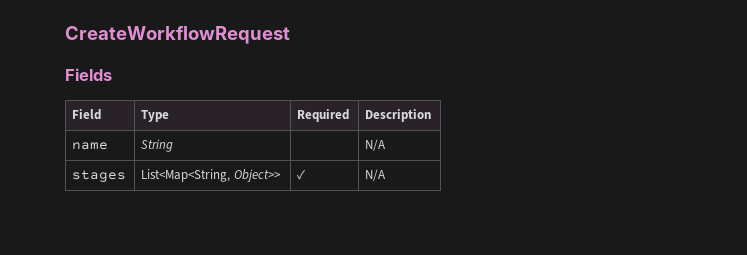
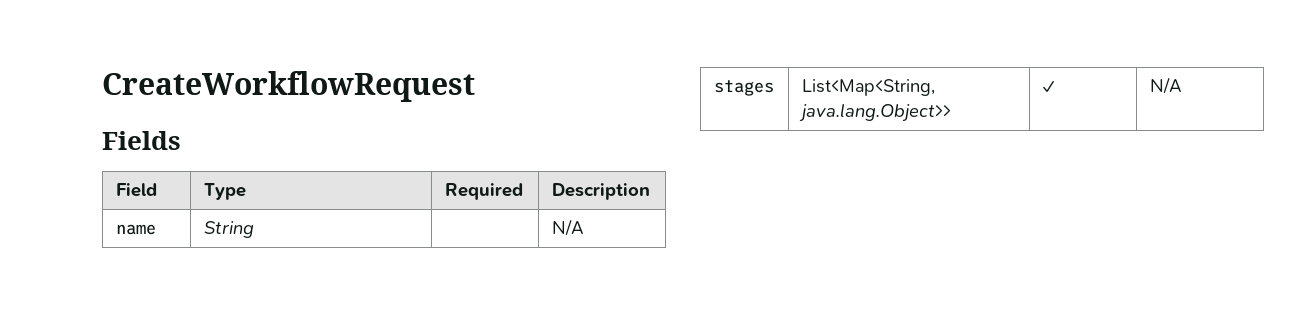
[233,169,281,182] Object>> -> [798,103,951,122] java.lang.Object>>

